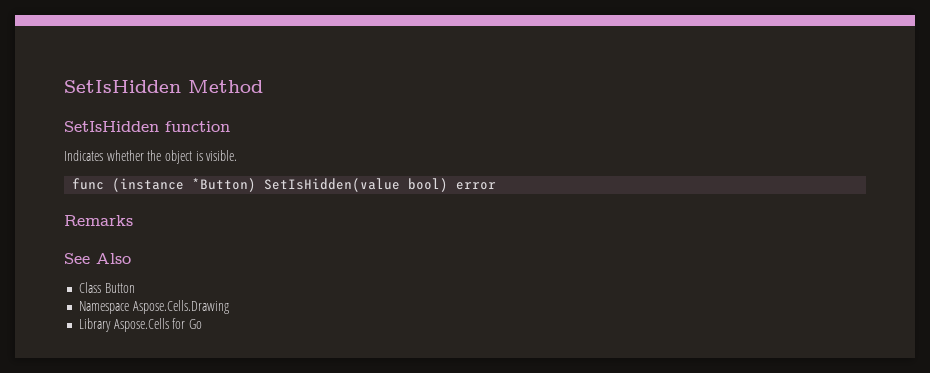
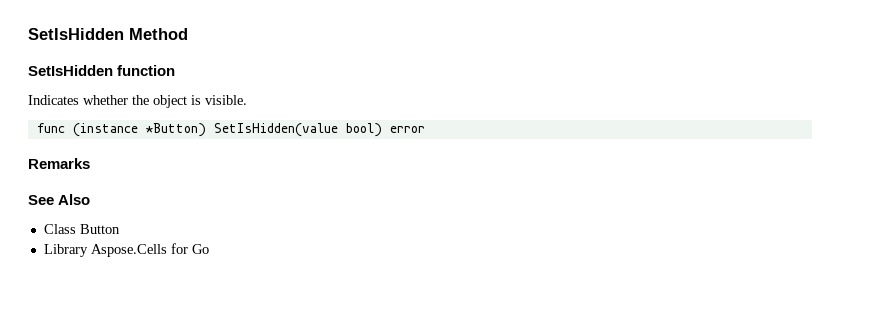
[78,300,229,314] // Namespace Aspose.Cells.Drawing -> (120, 229) none

